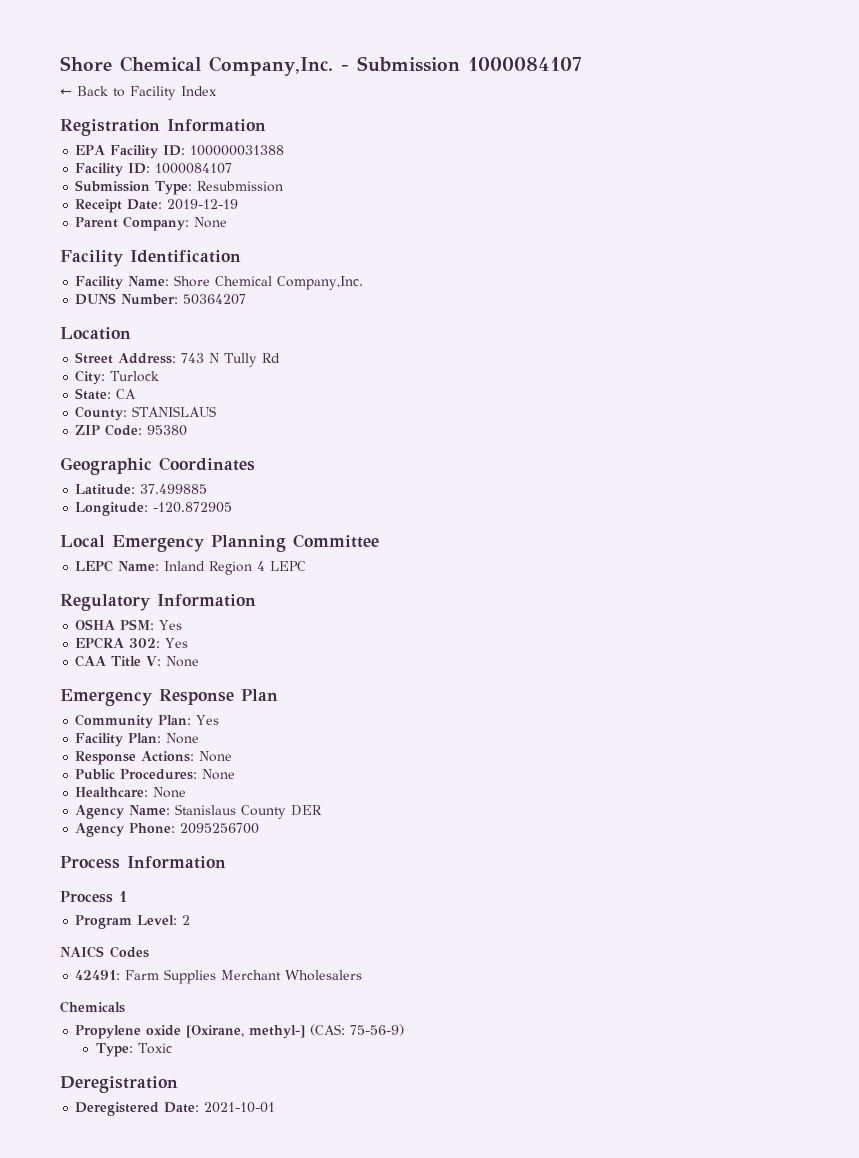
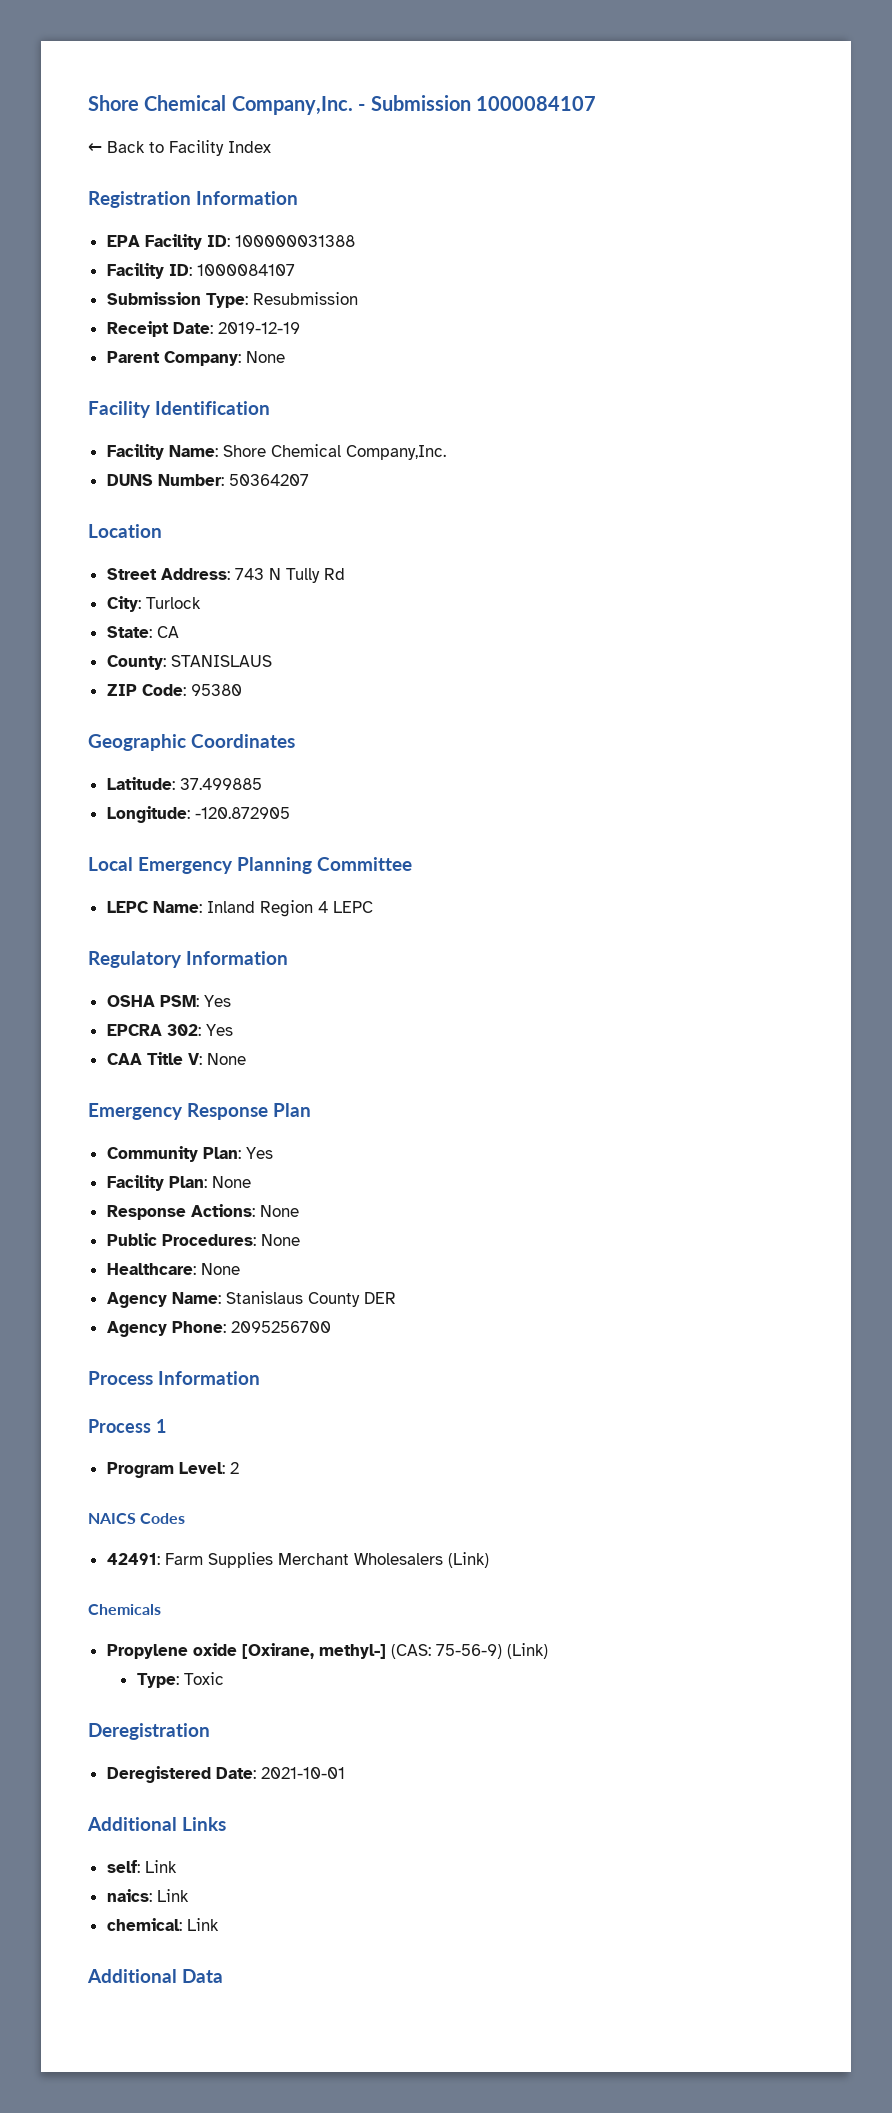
(363, 975) none -> [447,1552,489,1568] (Link)
(405, 1030) none -> [506,1643,548,1659] (Link)
(276, 1107) none -> [87,1817,226,1831] [106,1860,177,1873] [106,1889,189,1902] [106,1918,219,1931] [87,1969,223,1983] // Additional Links // self: Link // naics: Link // chemical: Link // Additional Data

